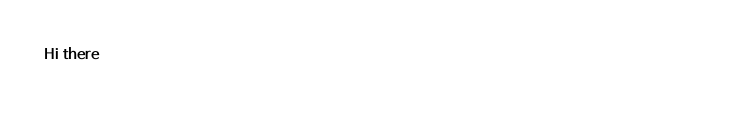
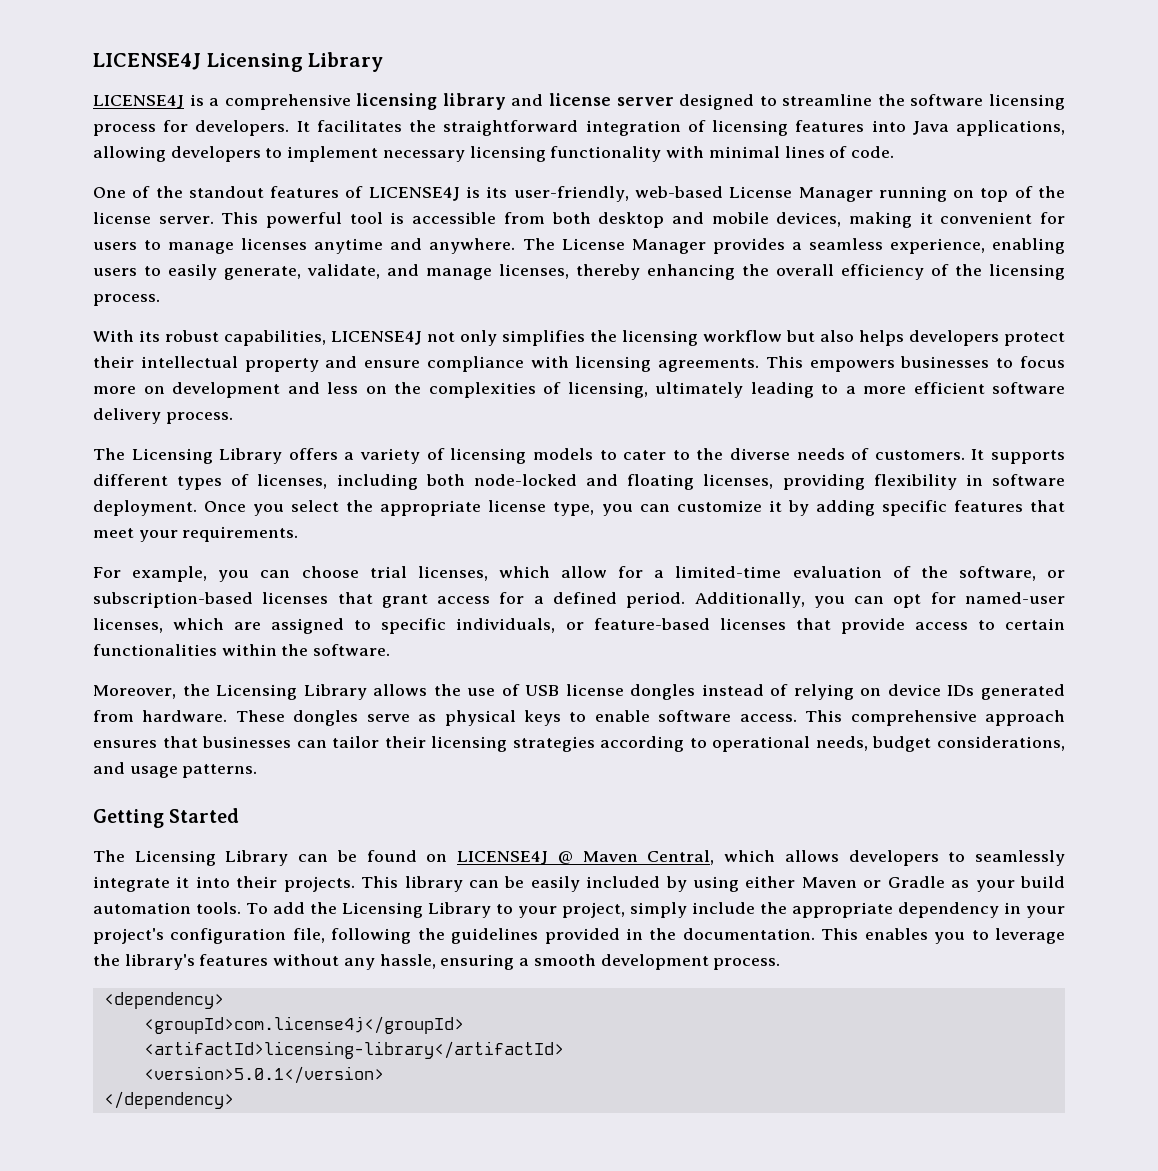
[44,47,100,60] Hi there -> [93,52,384,72] [93,93,1065,110] [93,120,1066,136] [93,146,894,162] [93,186,1065,202] [93,212,1065,228] [93,238,1065,254] [93,264,1065,280] [93,294,160,306] [93,330,1065,346] [93,356,1065,372] [93,382,1065,398] [93,408,233,424] [93,448,1065,464] [93,474,1066,490] [93,500,1065,516] [93,526,299,542] [93,566,1065,582] [93,592,1066,608] [93,618,1065,634] [93,644,391,656] [93,684,1065,700] [93,710,1066,726] [93,736,1065,752] [93,762,258,778] [93,808,240,828] [93,850,1066,866] [93,876,1066,892] [93,902,1065,918] [93,928,1066,944] [93,954,781,970] [103,992,224,1009] [143,1016,464,1034] [143,1041,564,1059] [143,1066,384,1084] [103,1091,234,1109] LICENSE4J Licensing Library // LICENSE4J is a comprehensive licensing library and license server designed to streamline the software licensing process for developers. It facilitates the straightforward integration of licensing features into Java applications, allowing developers to implement necessary licensing functionality with minimal lines of code. // One of the standout features of LICENSE4J is its user-friendly, web-based License Manager running on top of the license server. This powerful tool is accessible from both desktop and mobile devices, making it convenient for users to manage licenses anytime and anywhere. The License Manager provides a seamless experience, enabling users to easily generate, validate, and manage licenses, thereby enhancing the overall efficiency of the licensing process. // With its robust capabilities, LICENSE4J not only simplifies the licensing workflow but also helps developers protect their intellectual property and ensure compliance with licensing agreements. This empowers businesses to focus more on development and less on the complexities of licensing, ultimately leading to a more efficient software delivery process. // The Licensing Library offers a variety of licensing models to cater to the diverse needs of customers. It supports different types of licenses, including both node-locked and floating licenses, providing flexibility in software deployment. Once you select the appropriate license type, you can customize it by adding specific features that meet your requirements. // For example, you can choose trial licenses, which allow for a limited-time evaluation of the software, or subscription-based licenses that grant access for a defined period. Additionally, you can opt for named-user licenses, which are assigned to specific individuals, or feature-based licenses that provide access to certain functionalities within the software. // Moreover, the Licensing Library allows the use of USB license dongles instead of relying on device IDs generated from hardware. These dongles serve as physical keys to enable software access. This comprehensive approach ensures that businesses can tailor their licensing strategies according to operational needs, budget considerations, and usage patterns. // Getting Started // The Licensing Library can be found on LICENSE4J @ Maven Central, which allows developers to seamlessly integrate it into their projects. This library can be easily included by using either Maven or Gradle as your build automation tools. To add the Licensing Library to your project, simply include the appropriate dependency in your project's configuration file, following the guidelines provided in the documentation. This enables you to leverage the library's features without any hassle, ensuring a smooth development process. // <dependency> // <groupId>com.license4j</groupId> // <artifactId>licensing-library</artifactId> // <version>5.0.1</version> // </dependency>

